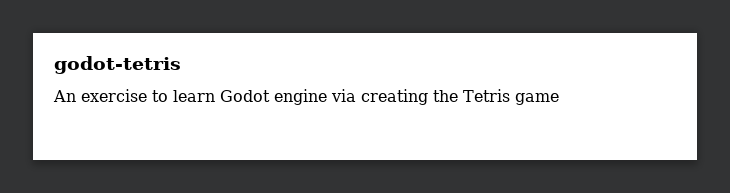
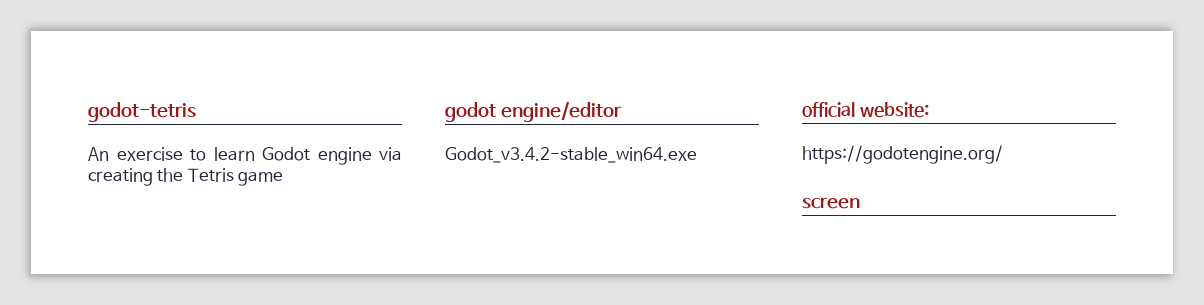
(559, 99) none -> [445,101,623,122] [445,147,697,163] [802,102,929,118] [802,145,1003,164] [802,197,860,209] // godot engine/editor // Godot_v3.4.2-stable_win64.exe // official website: // https://godotengine.org/ // screen

